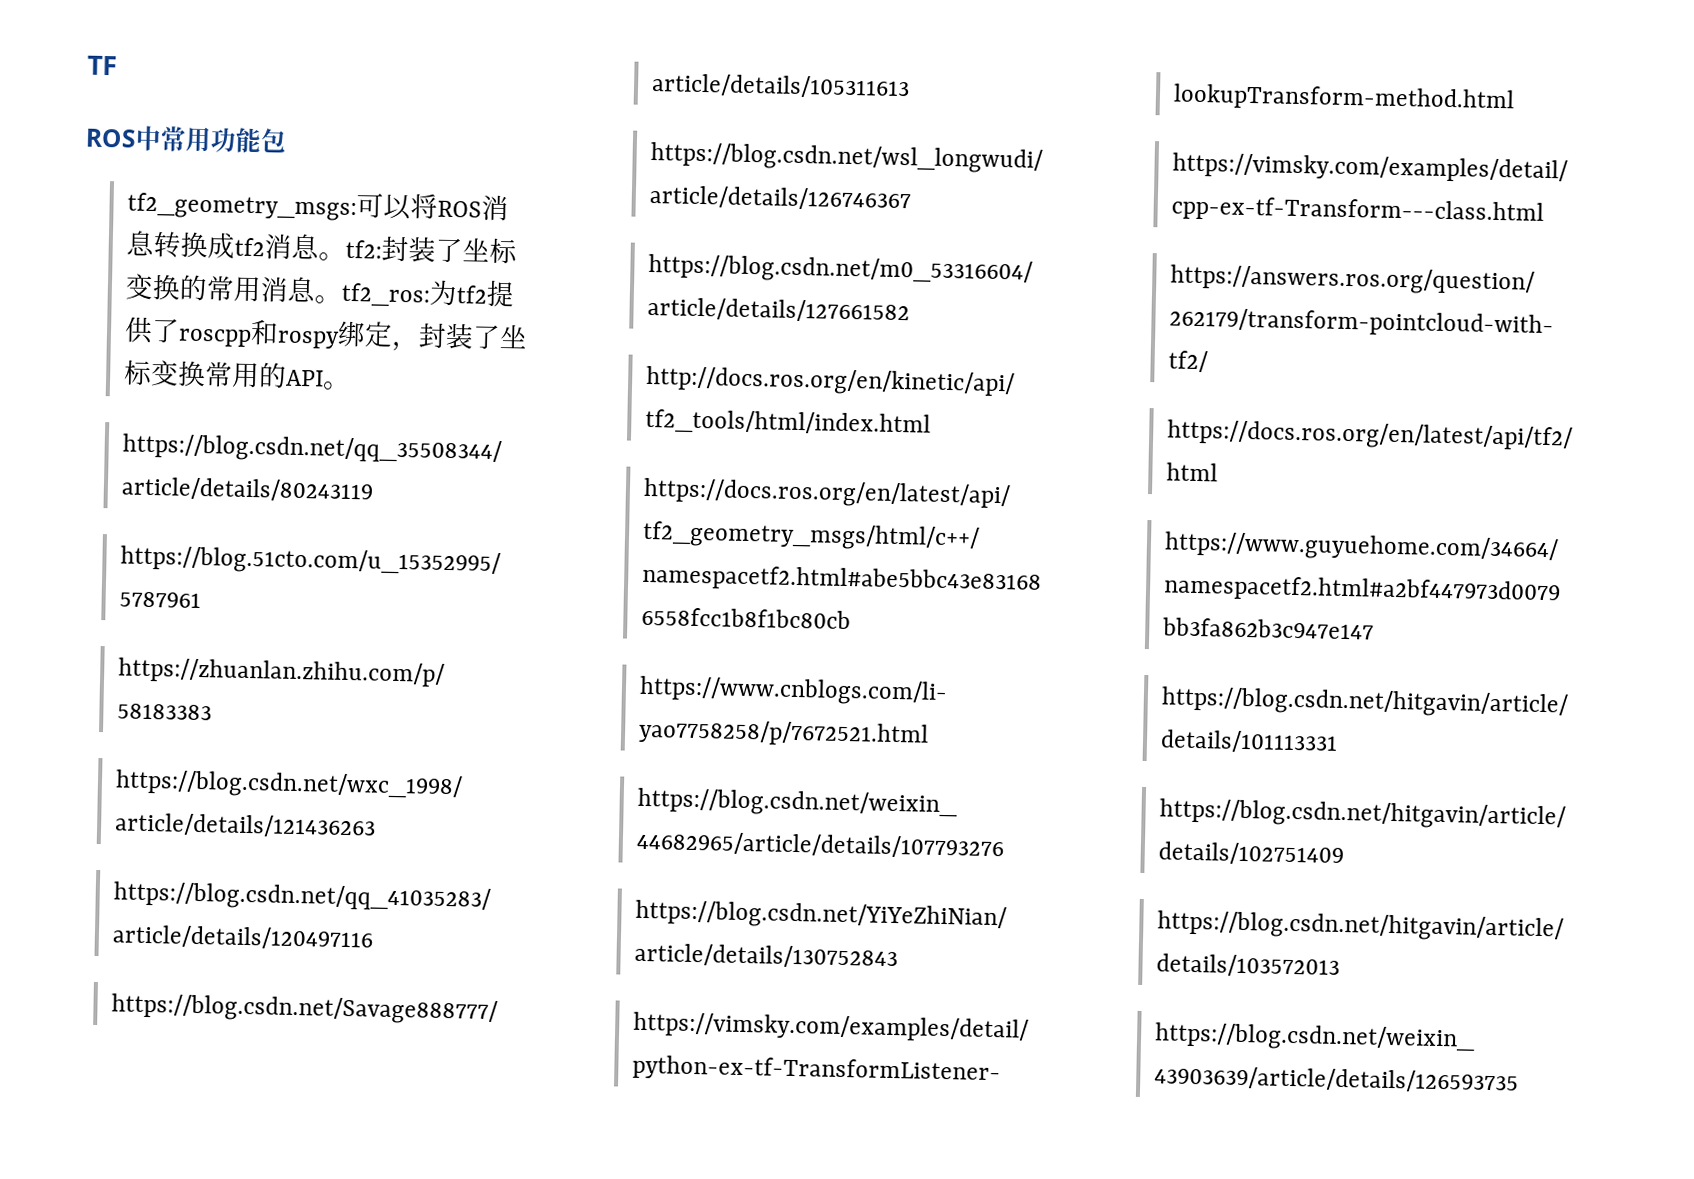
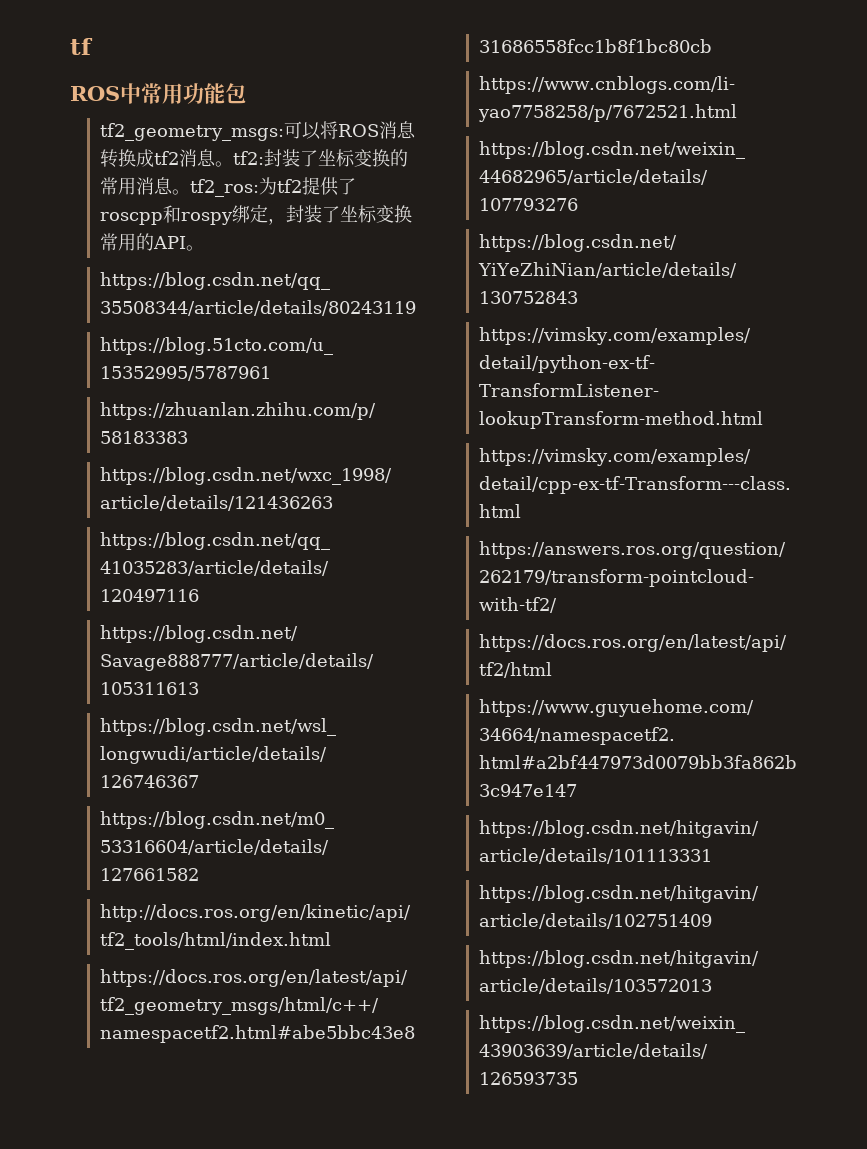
[87,55,118,76] TF -> [70,38,93,55] tf

